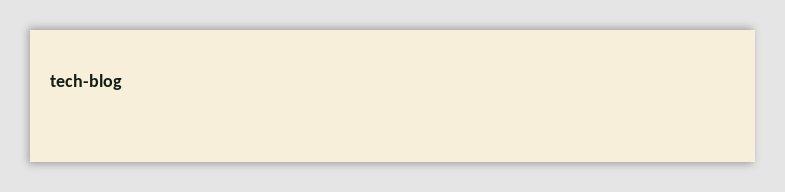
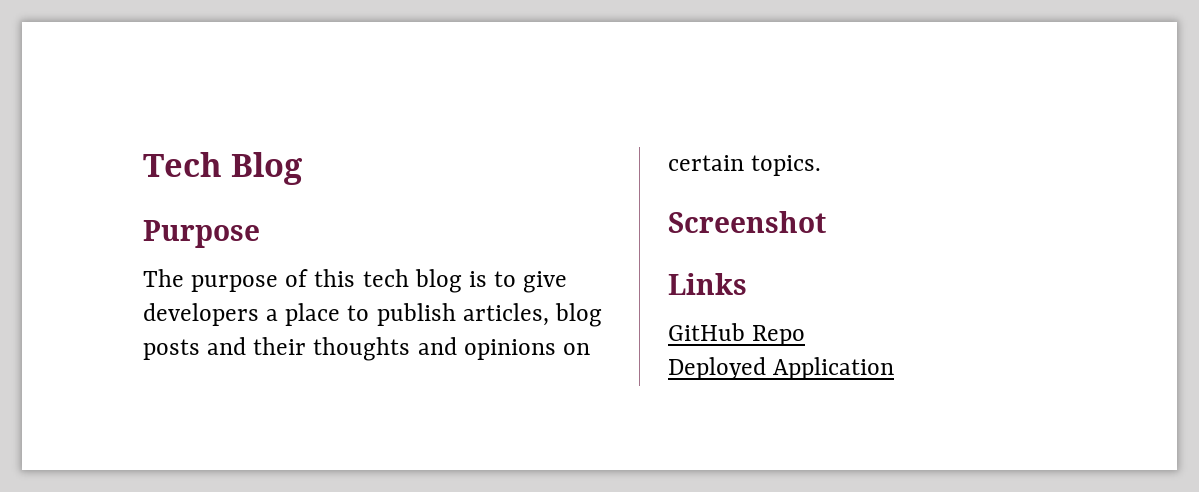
[50,74,122,90] tech-blog -> [143,152,303,185] [143,220,260,248] [143,269,568,293] [143,303,602,327] [143,337,590,361] [668,155,822,176] [668,211,826,233] [668,273,747,295] [668,323,806,346] [668,357,895,380] Tech Blog // Purpose // The purpose of this tech blog is to give developers a place to publish articles, blog posts and their thoughts and opinions on certain topics. // Screenshot // Links // GitHub Repo // Deployed Application

